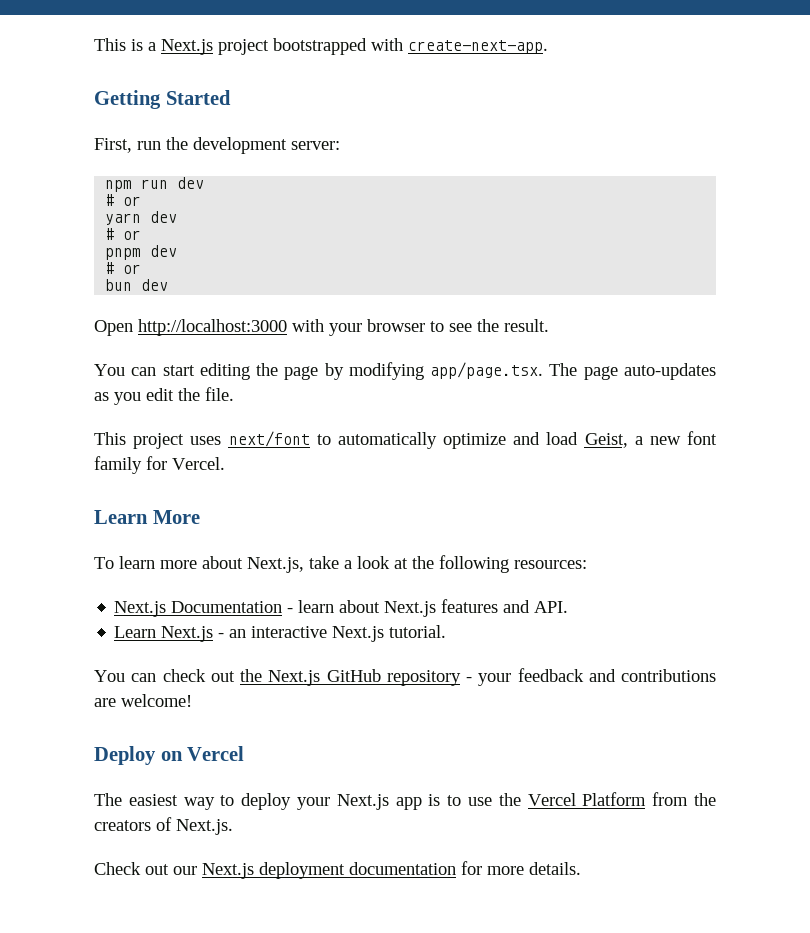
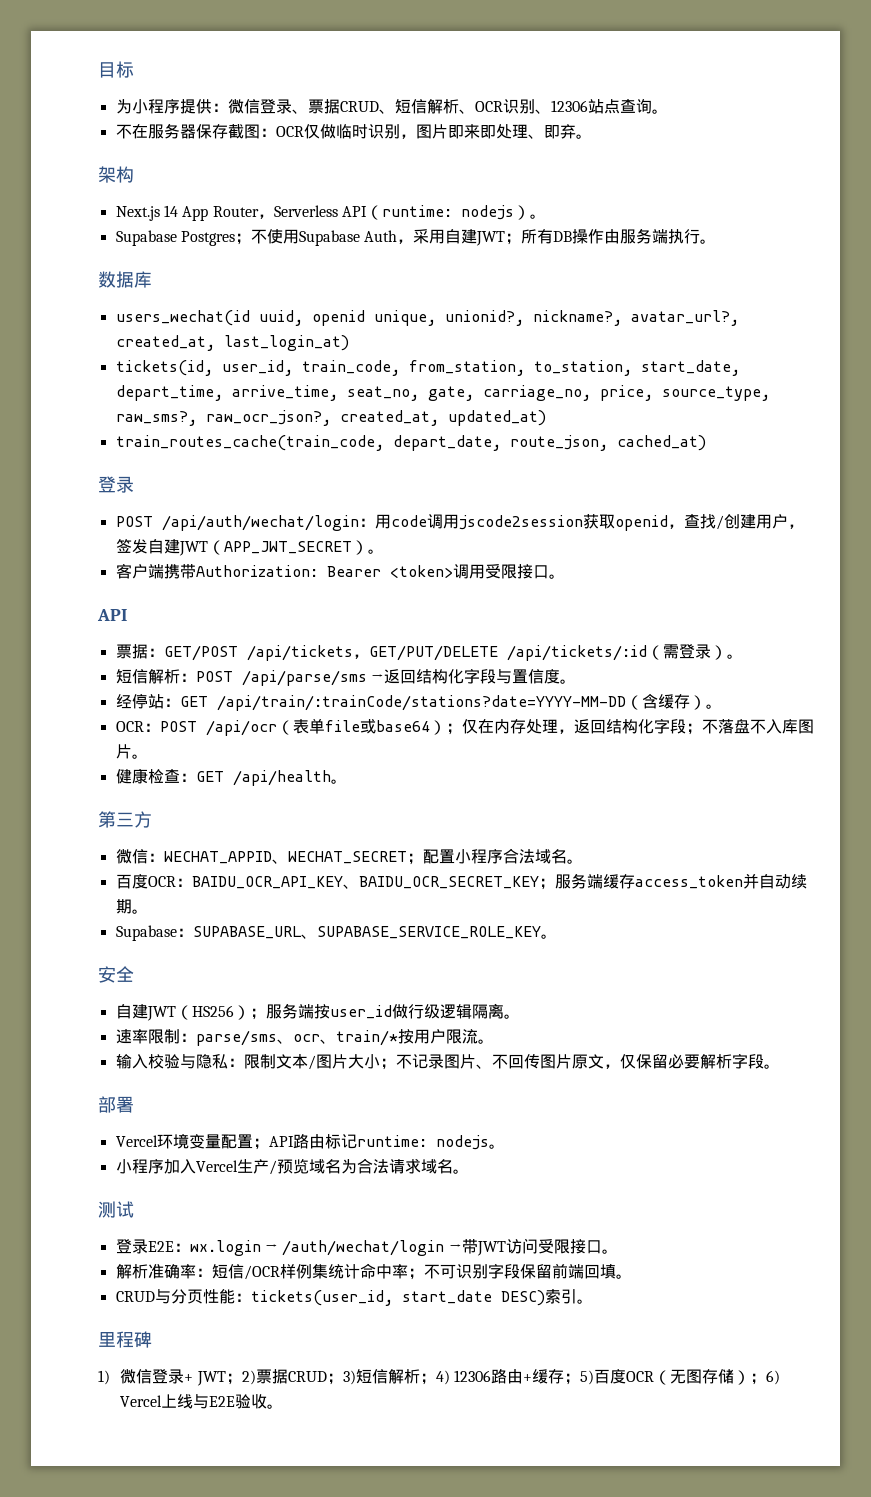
[94,38,548,55] [94,90,231,109] [94,137,340,154] [105,177,205,192] [105,194,142,206] [105,211,178,225] [105,228,142,240] [105,245,178,260] [105,262,142,274] [105,279,169,291] [94,319,549,336] [94,362,716,380] [94,387,234,405] [94,431,717,449] [94,456,225,474] [94,510,200,524] [94,555,587,573] [114,599,569,617] [114,625,447,642] [94,668,716,686] [94,694,192,707] [94,746,245,765] [94,792,716,810] [94,817,233,835] [94,861,581,879] This is a Next.js project bootstrapped with create-next-app. // Getting Started // First, run the development server: // npm run dev // # or // yarn dev // # or // pnpm dev // # or // bun dev // Open http://localhost:3000 with your browser to see the result. // You can start editing the page by modifying app/page.tsx. The page auto-updates as you edit the file. // This project uses next/font to automatically optimize and load Geist, a new font family for Vercel. // Learn More // To learn more about Next.js, take a look at the following resources: // Next.js Documentation - learn about Next.js features and API. // Learn Next.js - an interactive Next.js tutorial. // You can check out the Next.js GitHub repository - your feedback and contributions are welcome! // Deploy on Vercel // The easiest way to deploy your Next.js app is to use the Vercel Platform from the creators of Next.js. // Check out our Next.js deployment documentation for more details. -> [98,61,134,78] [115,98,668,114] [115,123,592,139] [98,166,134,183] [115,205,546,221] [115,228,717,246] [98,271,152,288] [115,310,739,326] [115,335,349,351] [115,360,740,376] [115,385,770,401] [115,410,546,426] [115,435,706,451] [98,476,134,493] [115,514,804,531] [115,538,384,556] [115,563,565,579] [97,609,127,621] [115,644,743,661] [115,668,576,686] [115,693,722,711] [115,718,814,736] [115,744,148,759] [115,768,347,786] [98,811,152,828] [115,848,583,865] [115,873,807,890] [115,899,148,914] [115,925,557,941] [98,966,134,983] [115,1003,520,1021] [115,1029,494,1046] [115,1053,780,1070] [98,1096,134,1113] [115,1133,505,1150] [115,1158,469,1175] [98,1201,134,1218] [115,1238,618,1256] [115,1263,632,1280] [115,1289,593,1306] [98,1331,152,1348] [98,1369,780,1386] [120,1394,284,1409] 目标 // 为小程序提供：微信登录、票据CRUD、短信解析、OCR识别、12306站点查询。 // 不在服务器保存截图：OCR仅做临时识别，图片即来即处理、即弃。 // 架构 // Next.js 14 App Router，Serverless API（runtime: nodejs）。 // Supabase Postgres；不使用Supabase Auth，采用自建JWT；所有DB操作由服务端执行。 // 数据库 // users_wechat(id uuid, openid unique, unionid?, nickname?, avatar_url?, created_at, last_login_at) // tickets(id, user_id, train_code, from_station, to_station, start_date, depart_time, arrive_time, seat_no, gate, carriage_no, price, source_type, raw_sms?, raw_ocr_json?, created_at, updated_at) // train_routes_cache(train_code, depart_date, route_json, cached_at) // 登录 // POST /api/auth/wechat/login：用code调用jscode2session获取openid，查找/创建用户，签发自建JWT（APP_JWT_SECRET）。 // 客户端携带Authorization: Bearer <token>调用受限接口。 // API // 票据：GET/POST /api/tickets，GET/PUT/DELETE /api/tickets/:id（需登录）。 // 短信解析：POST /api/parse/sms →返回结构化字段与置信度。 // 经停站：GET /api/train/:trainCode/stations?date=YYYY-MM-DD（含缓存）。 // OCR：POST /api/ocr（表单file或base64）；仅在内存处理，返回结构化字段；不落盘不入库图片。 // 健康检查：GET /api/health。 // 第三方 // 微信：WECHAT_APPID、WECHAT_SECRET；配置小程序合法域名。 // 百度OCR：BAIDU_OCR_API_KEY、BAIDU_OCR_SECRET_KEY；服务端缓存access_token并自动续期。 // Supabase：SUPABASE_URL、SUPABASE_SERVICE_ROLE_KEY。 // 安全 // 自建JWT（HS256）；服务端按user_id做行级逻辑隔离。 // 速率限制：parse/sms、ocr、train/*按用户限流。 // 输入校验与隐私：限制文本/图片大小；不记录图片、不回传图片原文，仅保留必要解析字段。 // 部署 // Vercel环境变量配置；API路由标记runtime: nodejs。 // 小程序加入Vercel生产/预览域名为合法请求域名。 // 测试 // 登录E2E：wx.login → /auth/wechat/login →带JWT访问受限接口。 // 解析准确率：短信/OCR样例集统计命中率；不可识别字段保留前端回填。 // CRUD与分页性能：tickets(user_id, start_date DESC)索引。 // 里程碑 // 1)微信登录+ JWT；2)票据CRUD；3)短信解析；4) 12306路由+缓存；5)百度OCR（无图存储）；6) Vercel上线与E2E验收。

